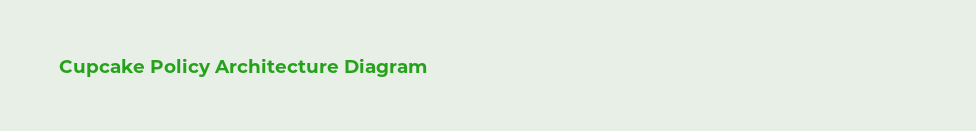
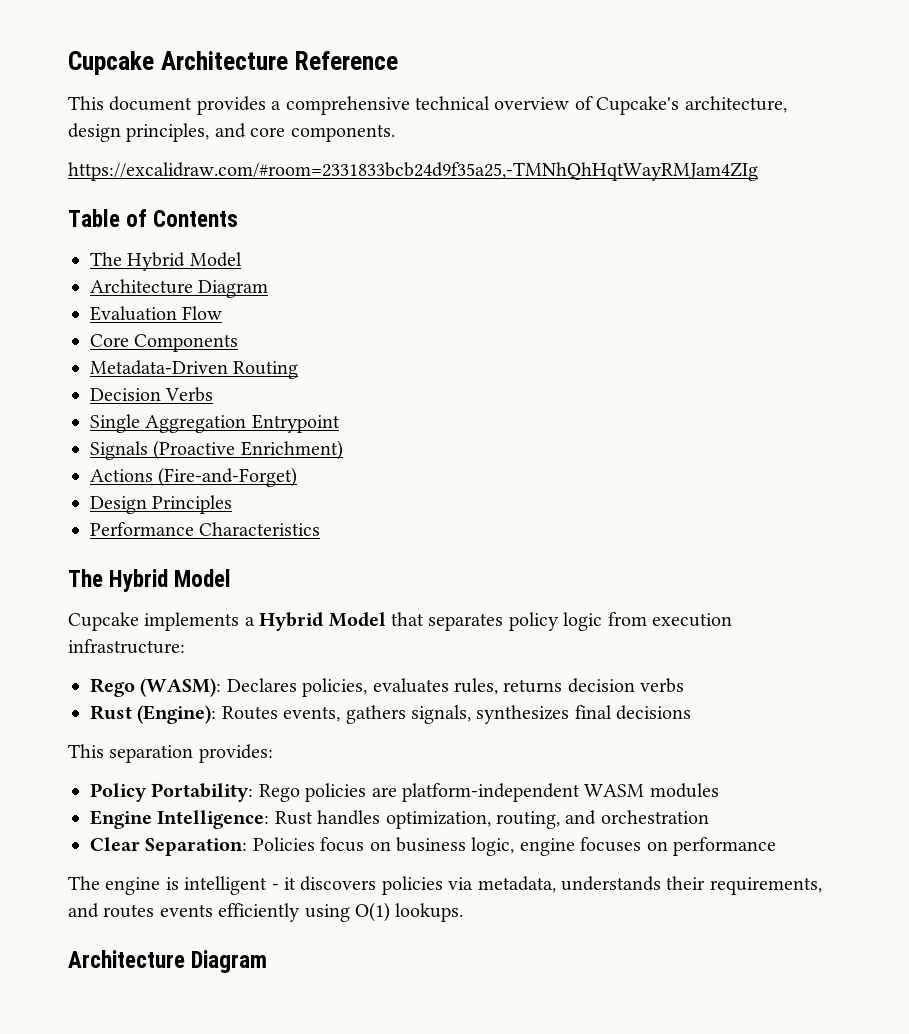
[59,58,211,77] Cupcake Policy -> [68,51,398,75] [68,96,787,115] [68,123,395,142] [68,162,758,181] [68,209,239,227] [90,252,242,271] [90,279,269,298] [90,306,223,321] [90,334,239,352] [90,360,299,379] [90,387,214,402] [90,414,340,433] [90,440,343,460] [90,467,298,487] [90,495,233,514] [90,522,321,536] [68,569,232,592] [68,612,732,631] [68,639,185,654] [90,678,685,697] [90,705,692,724] [68,744,273,763] [90,783,719,802] [90,810,709,829] [90,837,776,856] [68,876,822,895] [68,902,464,922] Cupcake Architecture Reference // This document provides a comprehensive technical overview of Cupcake's architecture, design principles, and core components. // https://excalidraw.com/#room=2331833bcb24d9f35a25,-TMNhQhHqtWayRMJam4ZIg // Table of Contents // The Hybrid Model // Architecture Diagram // Evaluation Flow // Core Components // Metadata-Driven Routing // Decision Verbs // Single Aggregation Entrypoint // Signals (Proactive Enrichment) // Actions (Fire-and-Forget) // Design Principles // Performance Characteristics // The Hybrid Model // Cupcake implements a Hybrid Model that separates policy logic from execution infrastructure: // Rego (WASM): Declares policies, evaluates rules, returns decision verbs // Rust (Engine): Routes events, gathers signals, synthesizes final decisions // This separation provides: // Policy Portability: Rego policies are platform-independent WASM modules // Engine Intelligence: Rust handles optimization, routing, and orchestration // Clear Separation: Policies focus on business logic, engine focuses on performance // The engine is intelligent - it discovers policies via metadata, understands their requirements, and routes events efficiently using O(1) lookups. //

